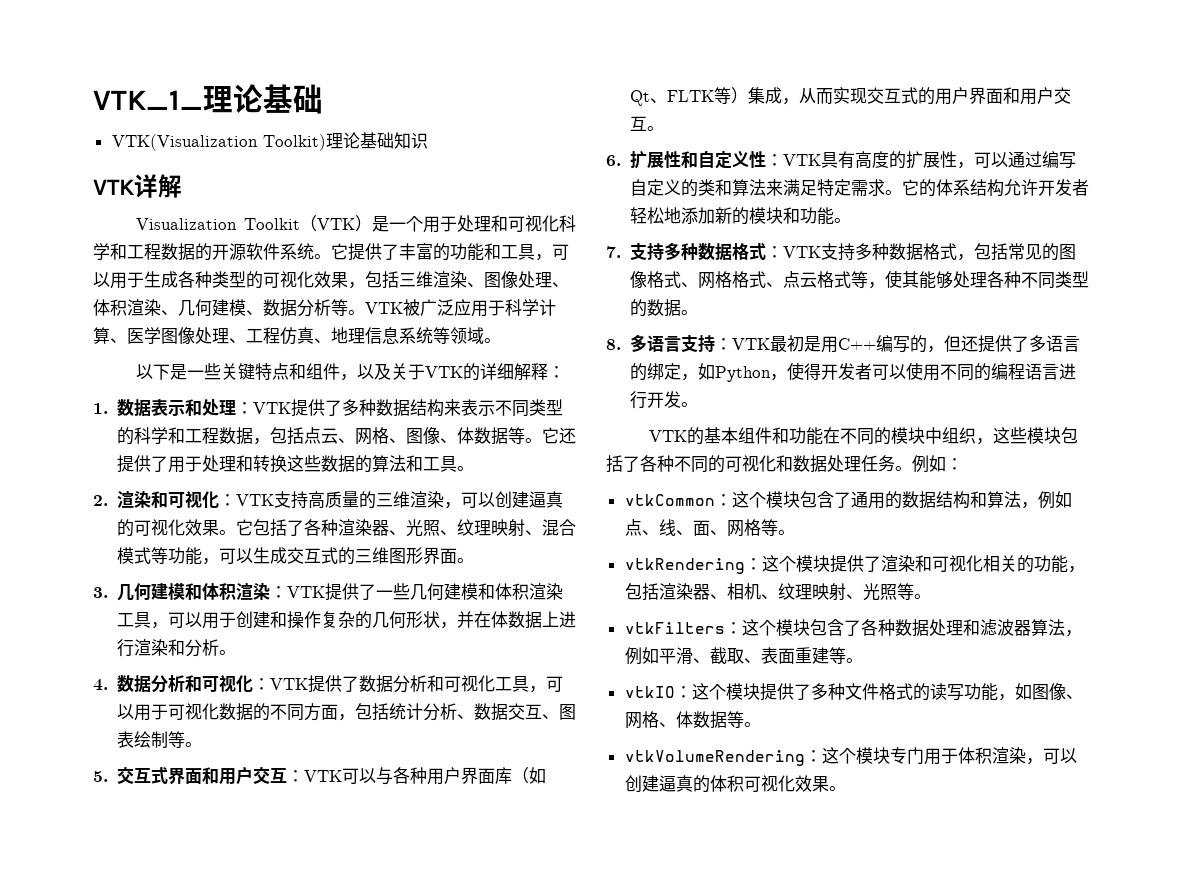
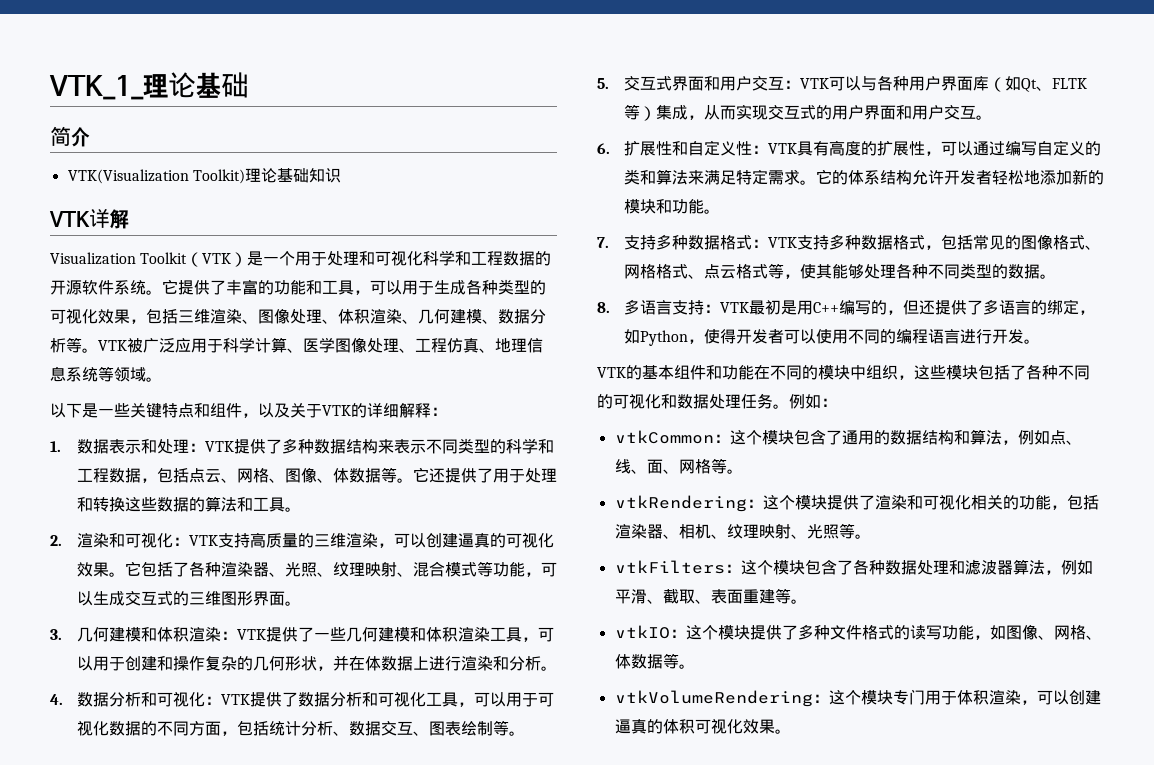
(323, 99) none -> [50,126,90,147] // 简介

